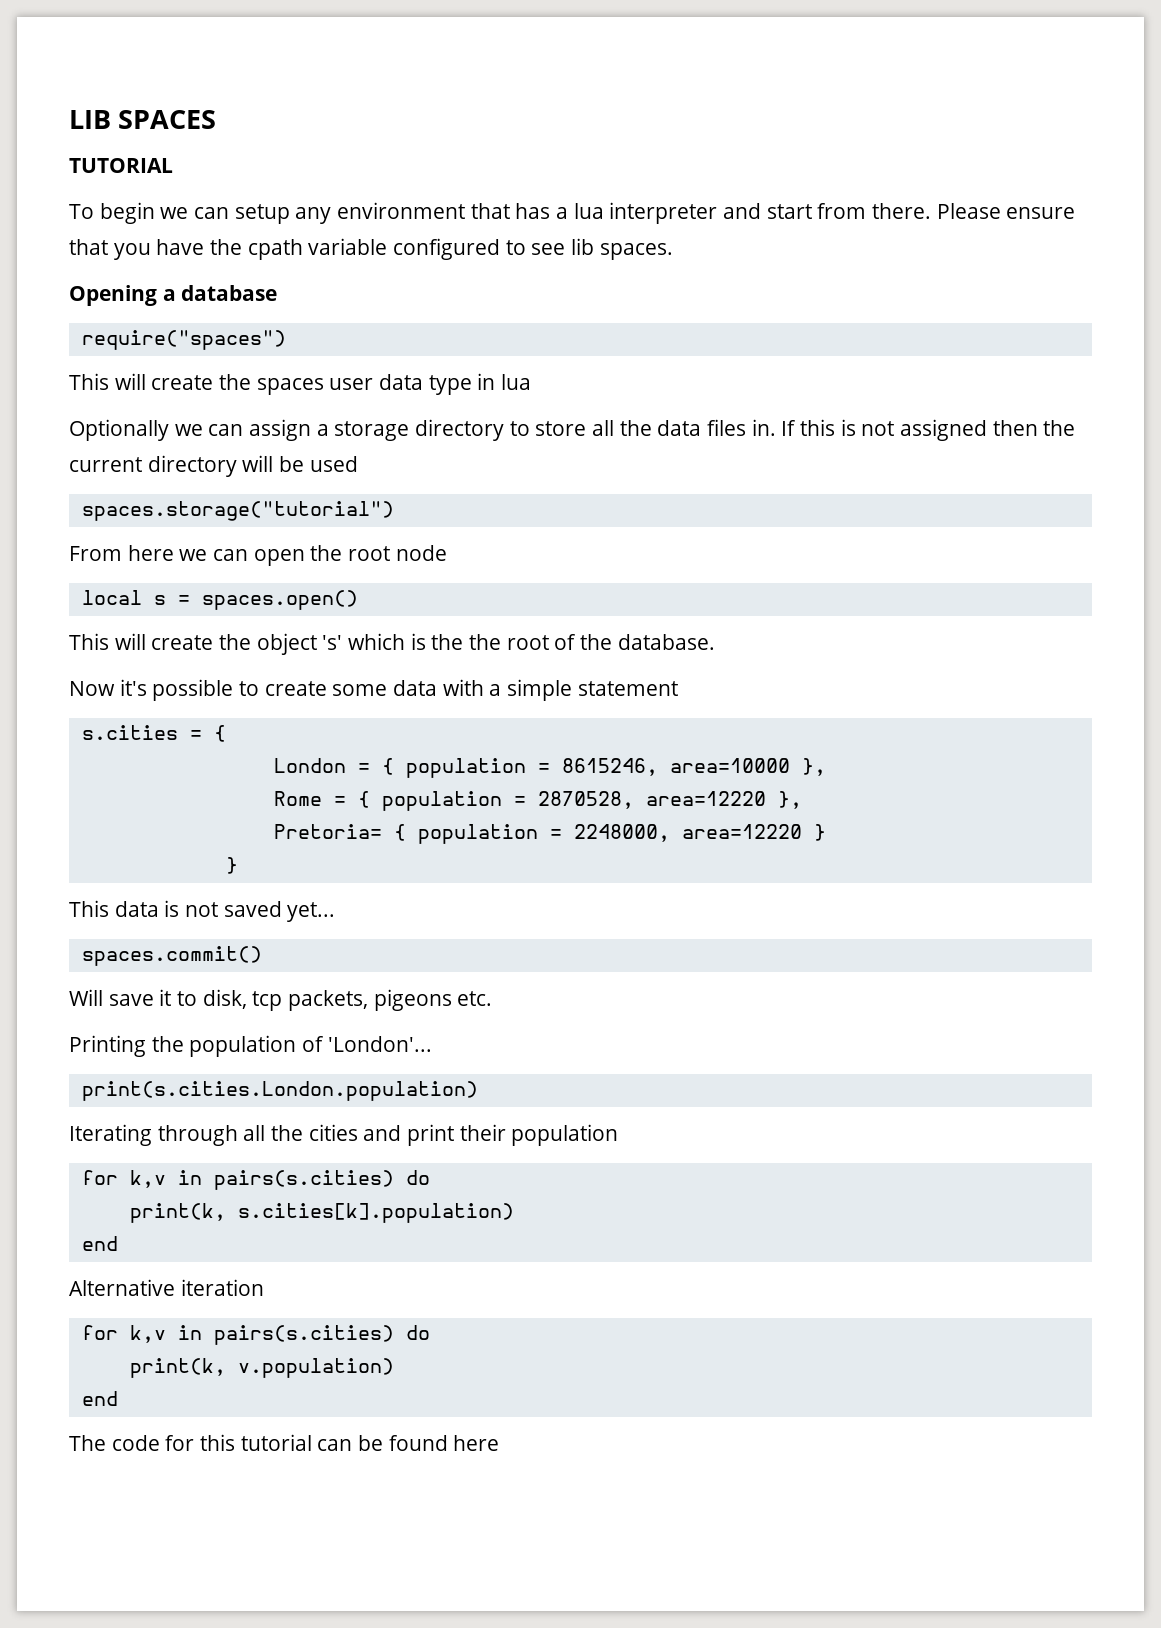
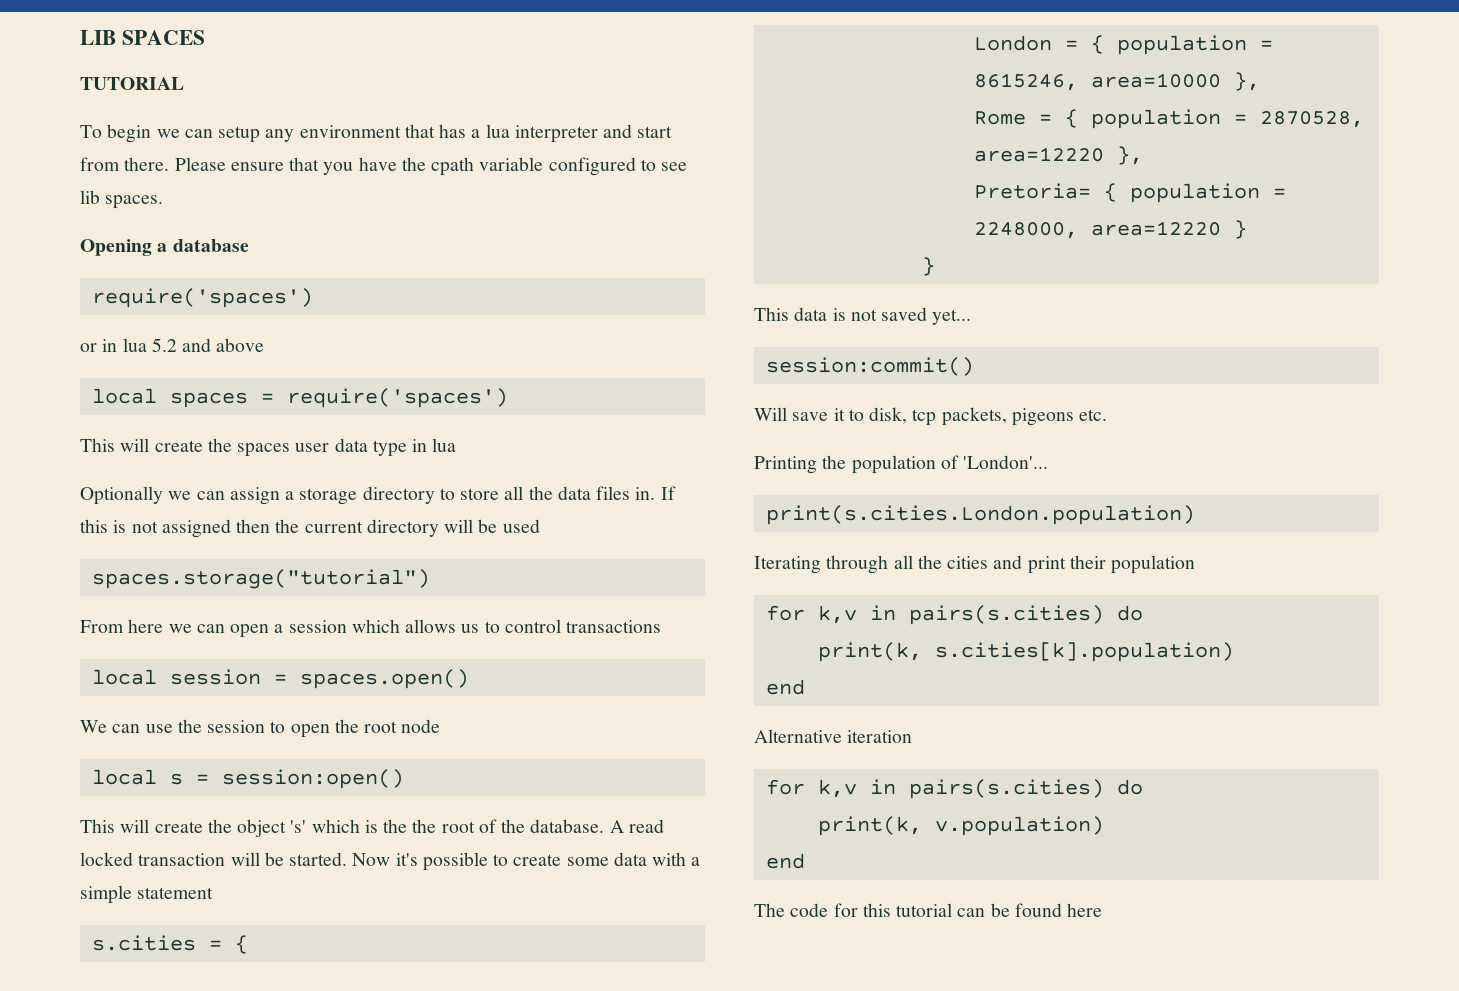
[81,330,286,350] require("spaces") -> [91,288,313,308] [80,338,265,352] [91,388,508,408] require('spaces') // or in lua 5.2 and above // local spaces = require('spaces')
(305, 557) none -> [274,619,662,633] [91,669,469,689] [80,719,330,738] a session which allows us to control transactions // local session = spaces.open() // We can use the session to open
[201,590,358,610] spaces.open() -> [221,769,404,789] session:open()
(715, 642) // -> [609,819,664,833] [80,852,348,866] A read locked transaction will be started.
[81,946,262,966] spaces.commit() -> [765,357,974,376] session:commit()

